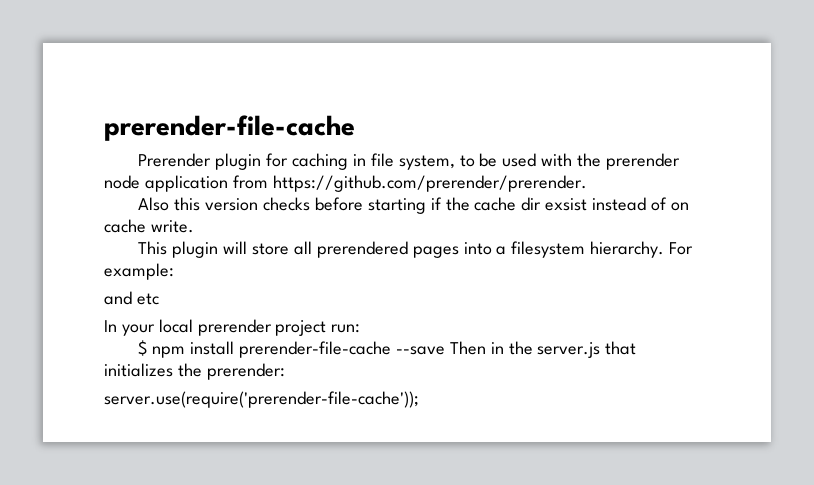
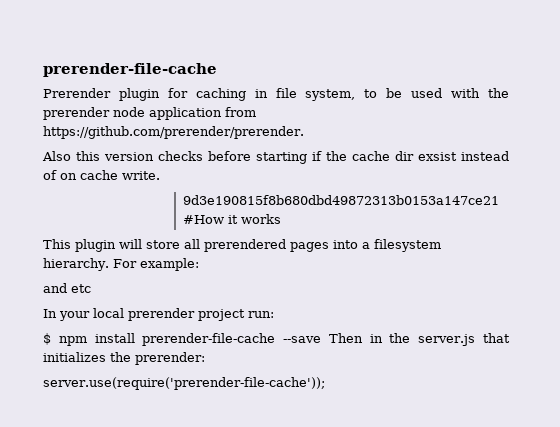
(194, 226) none -> [182,195,499,205] [182,214,281,224] // 9d3e190815f8b680dbd49872313b0153a147ce21 #How it works

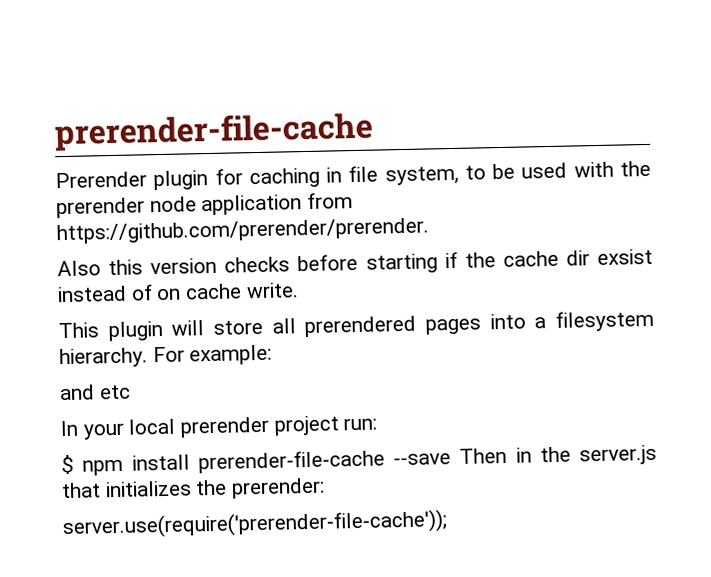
[182,195,499,205] [182,214,281,224] // 9d3e190815f8b680dbd49872313b0153a147ce21 #How it works -> (299, 290) none

